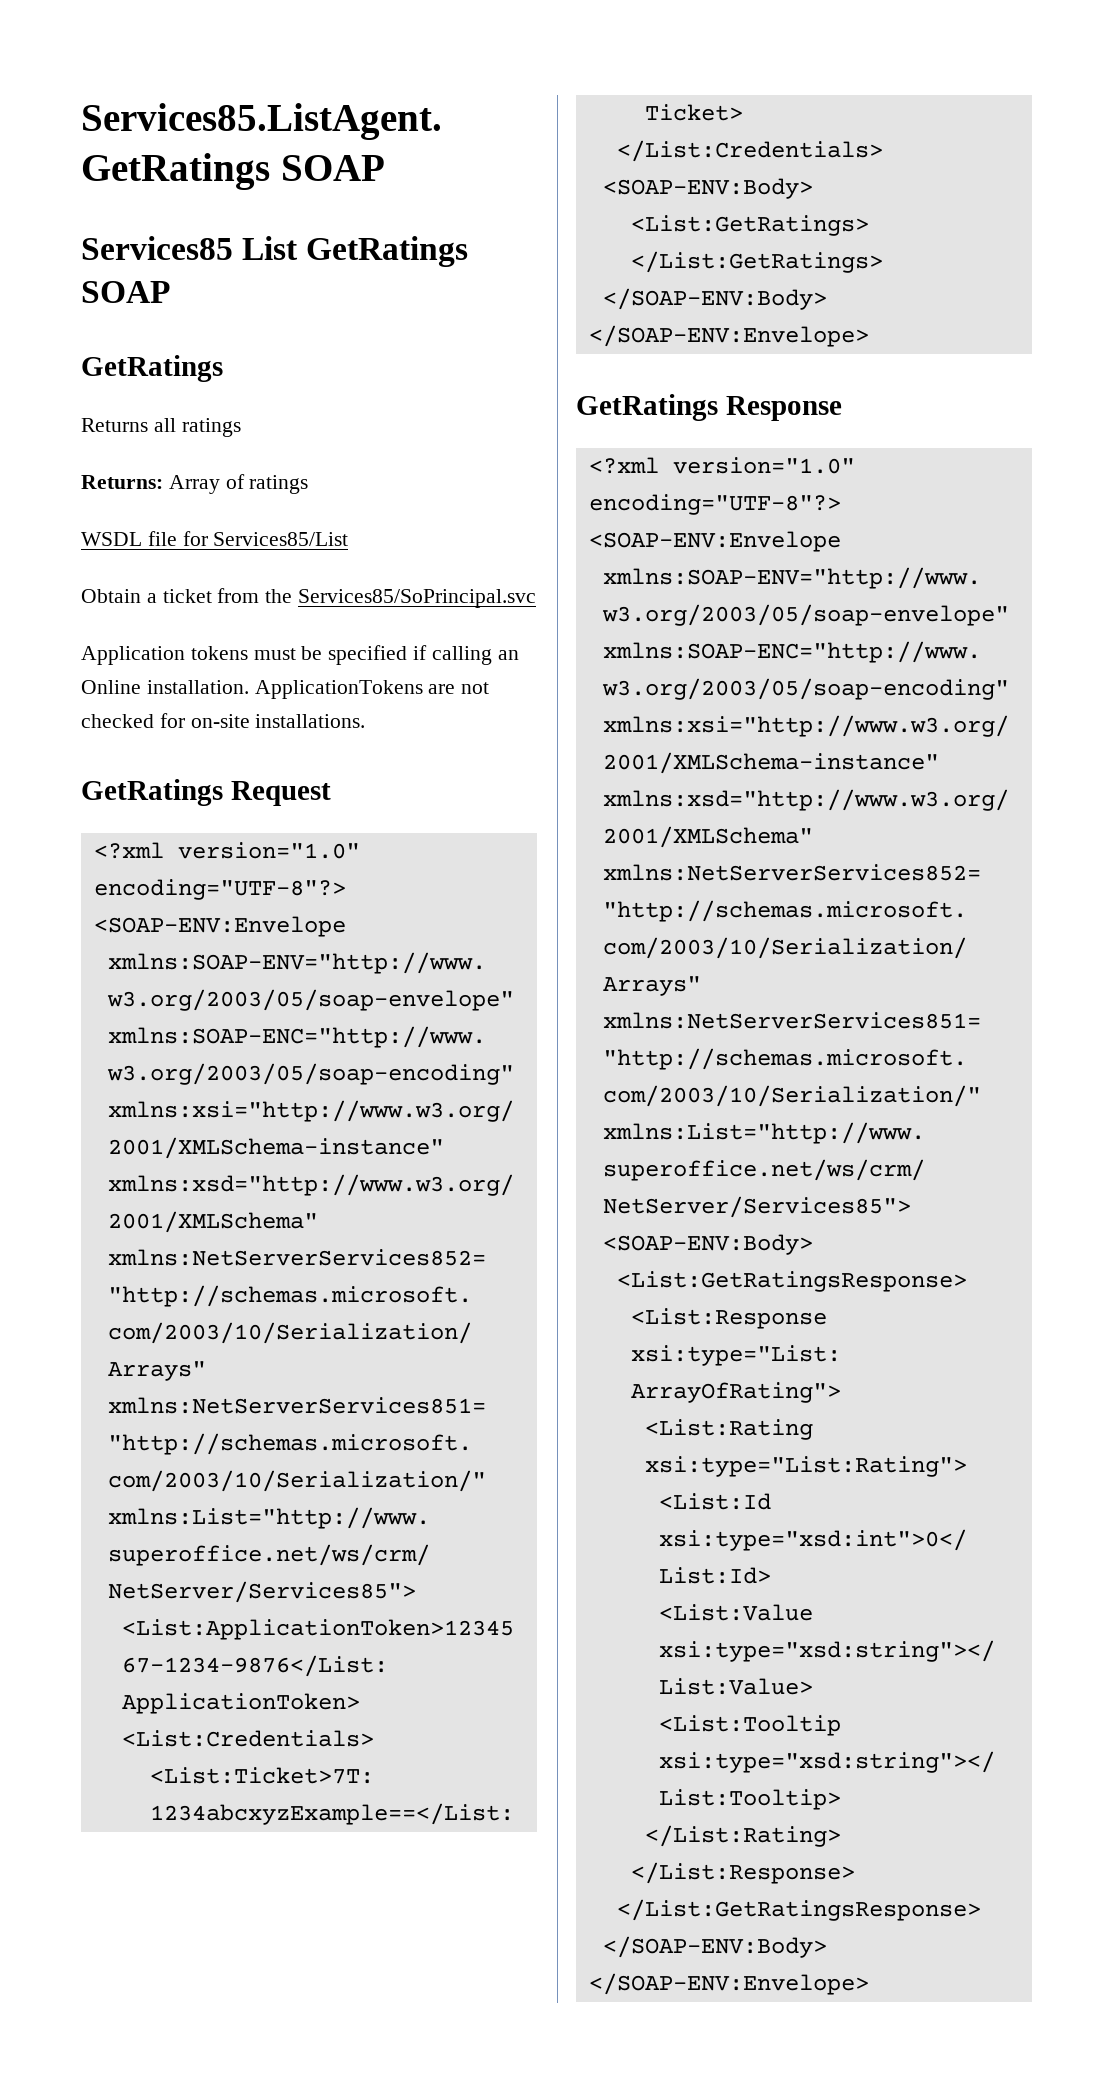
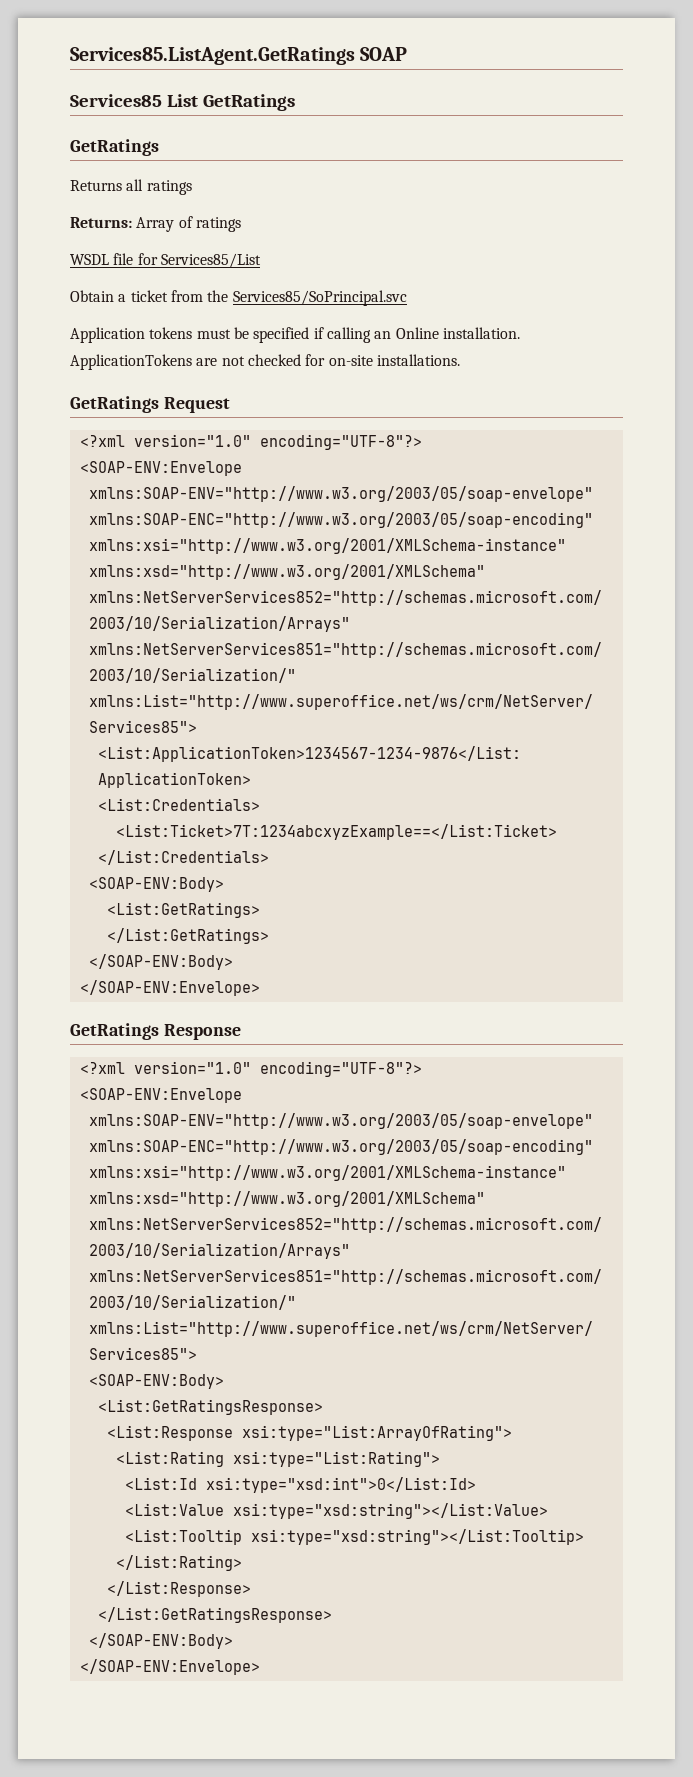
[81,281,170,303] SOAP -> (295, 102) none

